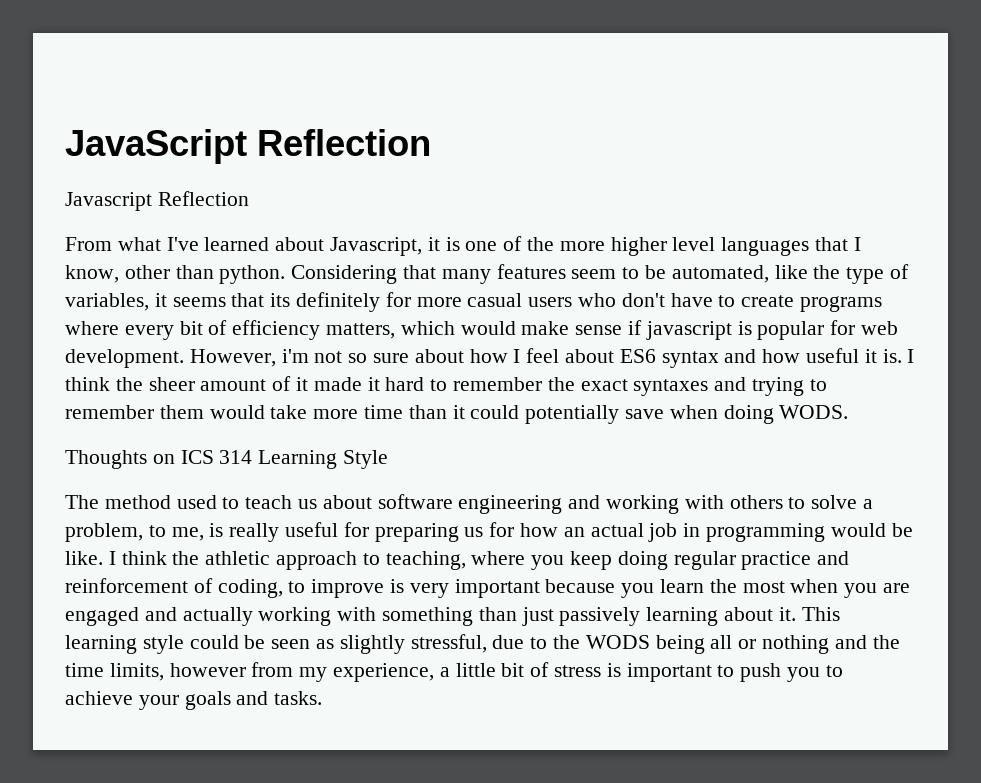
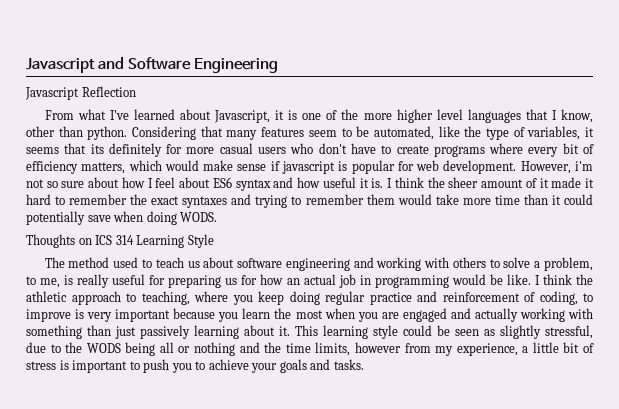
[65,129,431,164] JavaScript Reflection -> [26,57,279,73] Javascript and Software Engineering

